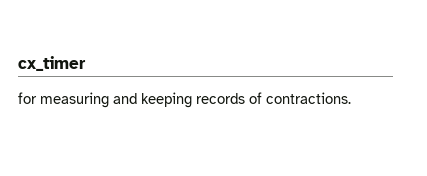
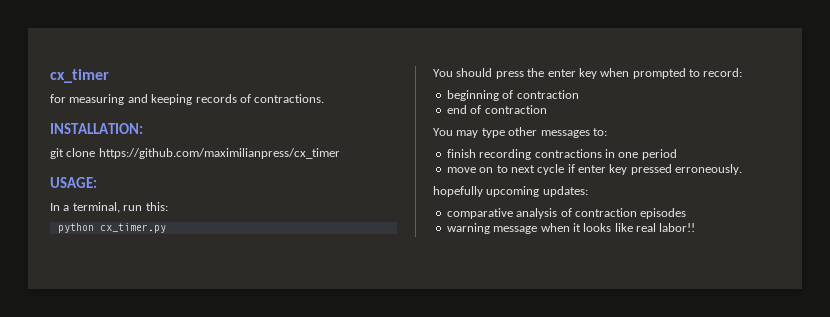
(351, 98) none -> [50,123,143,134] [50,148,340,159] [50,177,97,188] [50,202,168,213] [57,223,166,233] [433,68,743,79] [446,90,579,101] [446,105,547,114] [433,127,607,138] [446,149,677,160] [446,164,743,175] [433,186,588,197] [446,208,687,219] [446,223,696,234] // INSTALLATION: // git clone https://github.com/maximilianpress/cx_timer // USAGE: // In a terminal, run this: // python cx_timer.py // You should press the enter key when prompted to record: // beginning of contraction // end of contraction // You may type other messages to: // finish recording contractions in one period // move on to next cycle if enter key pressed erroneously. // hopefully upcoming updates: // comparative analysis of contraction episodes // warning message when it looks like real labor!!

